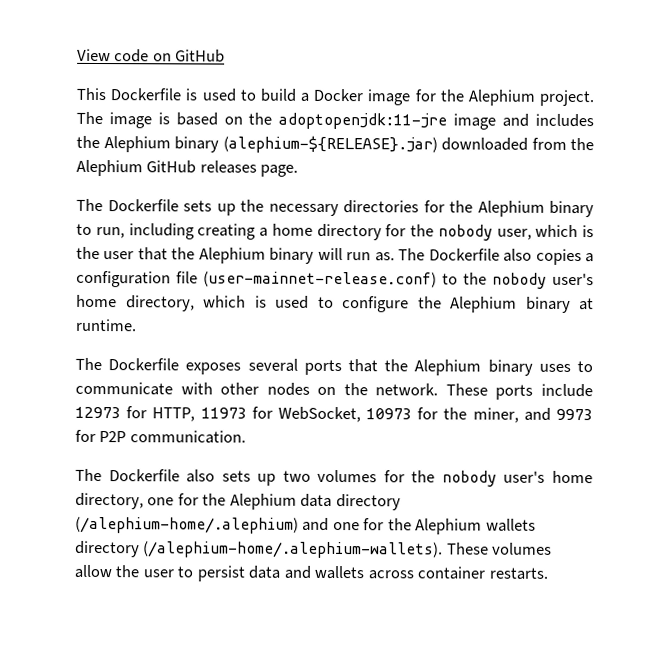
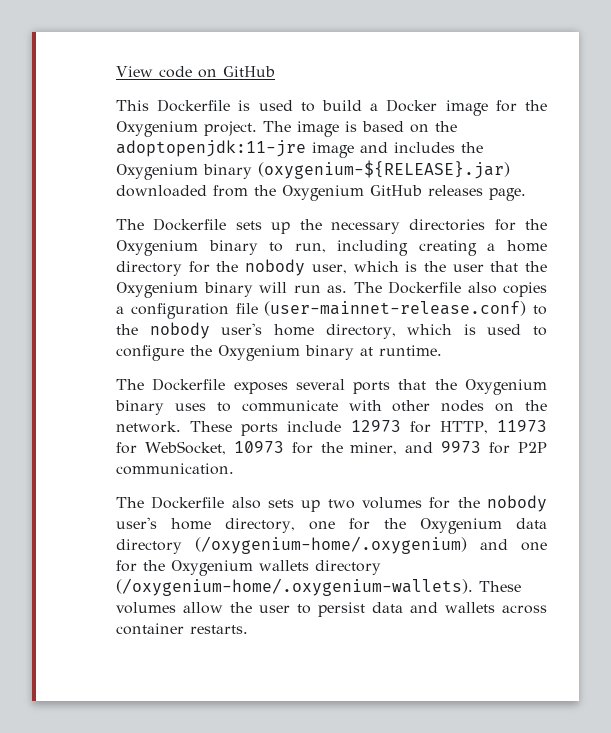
[467,89,535,106] Alephium -> [116,121,198,137] Oxygenium
[103,135,438,154] Alephium binary (alephium-${RELEASE}.jar) -> [116,160,510,180] Oxygenium binary (oxygenium-${RELEASE}.jar)
[76,159,143,177] Alephium -> [282,185,364,201] Oxygenium
[477,200,545,217] Alephium -> [116,240,198,256] Oxygenium
[198,247,266,264] Alephium -> [116,282,198,298] Oxygenium
[450,296,517,313] Alephium -> [218,345,300,361] Oxygenium
[414,359,482,376] Alephium -> [464,379,547,395] Oxygenium
[229,493,297,510] Alephium -> [419,518,502,534] Oxygenium
[75,516,299,534] (/alephium-home/.alephium) -> [195,536,467,554] (/oxygenium-home/.oxygenium)
[415,518,483,535] Alephium -> [171,560,253,576] Oxygenium
[143,541,444,559] (/alephium-home/.alephium-wallets). -> [116,578,473,596] (/oxygenium-home/.oxygenium-wallets).

